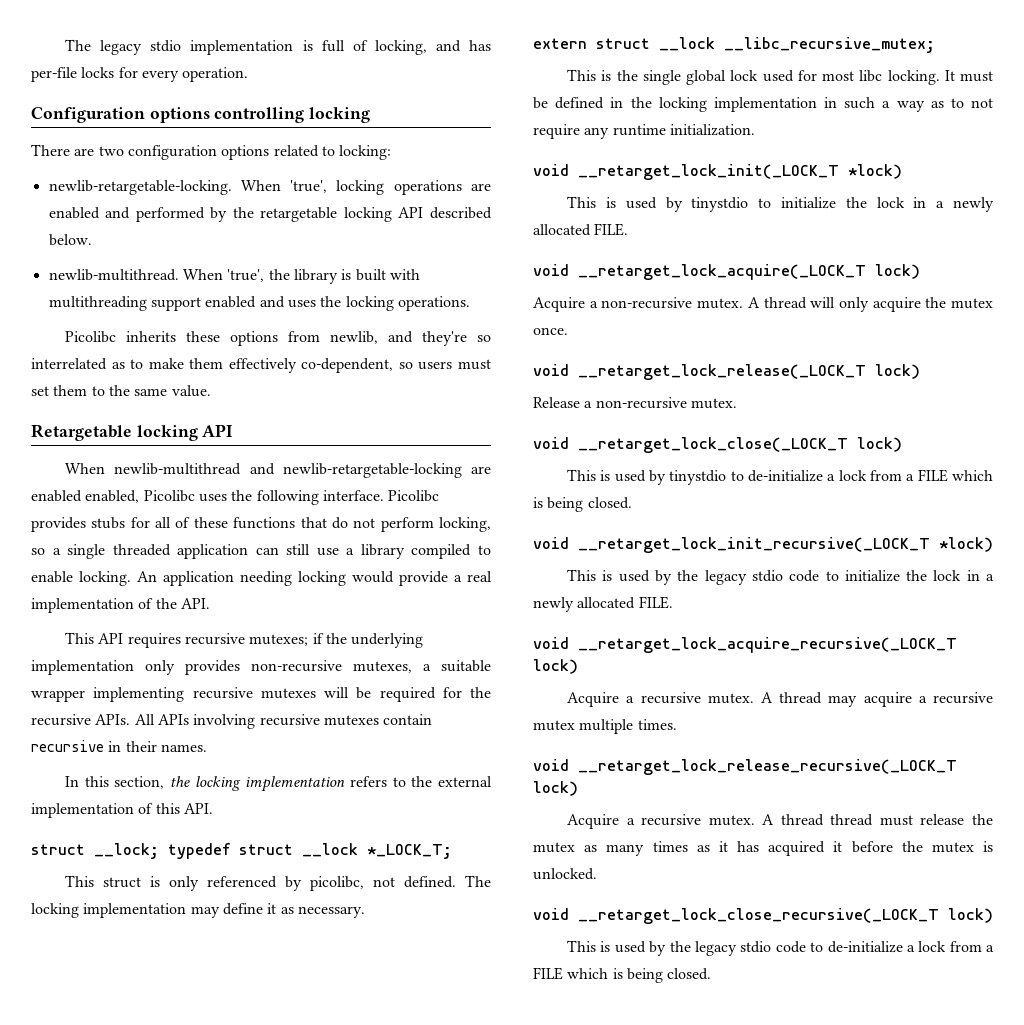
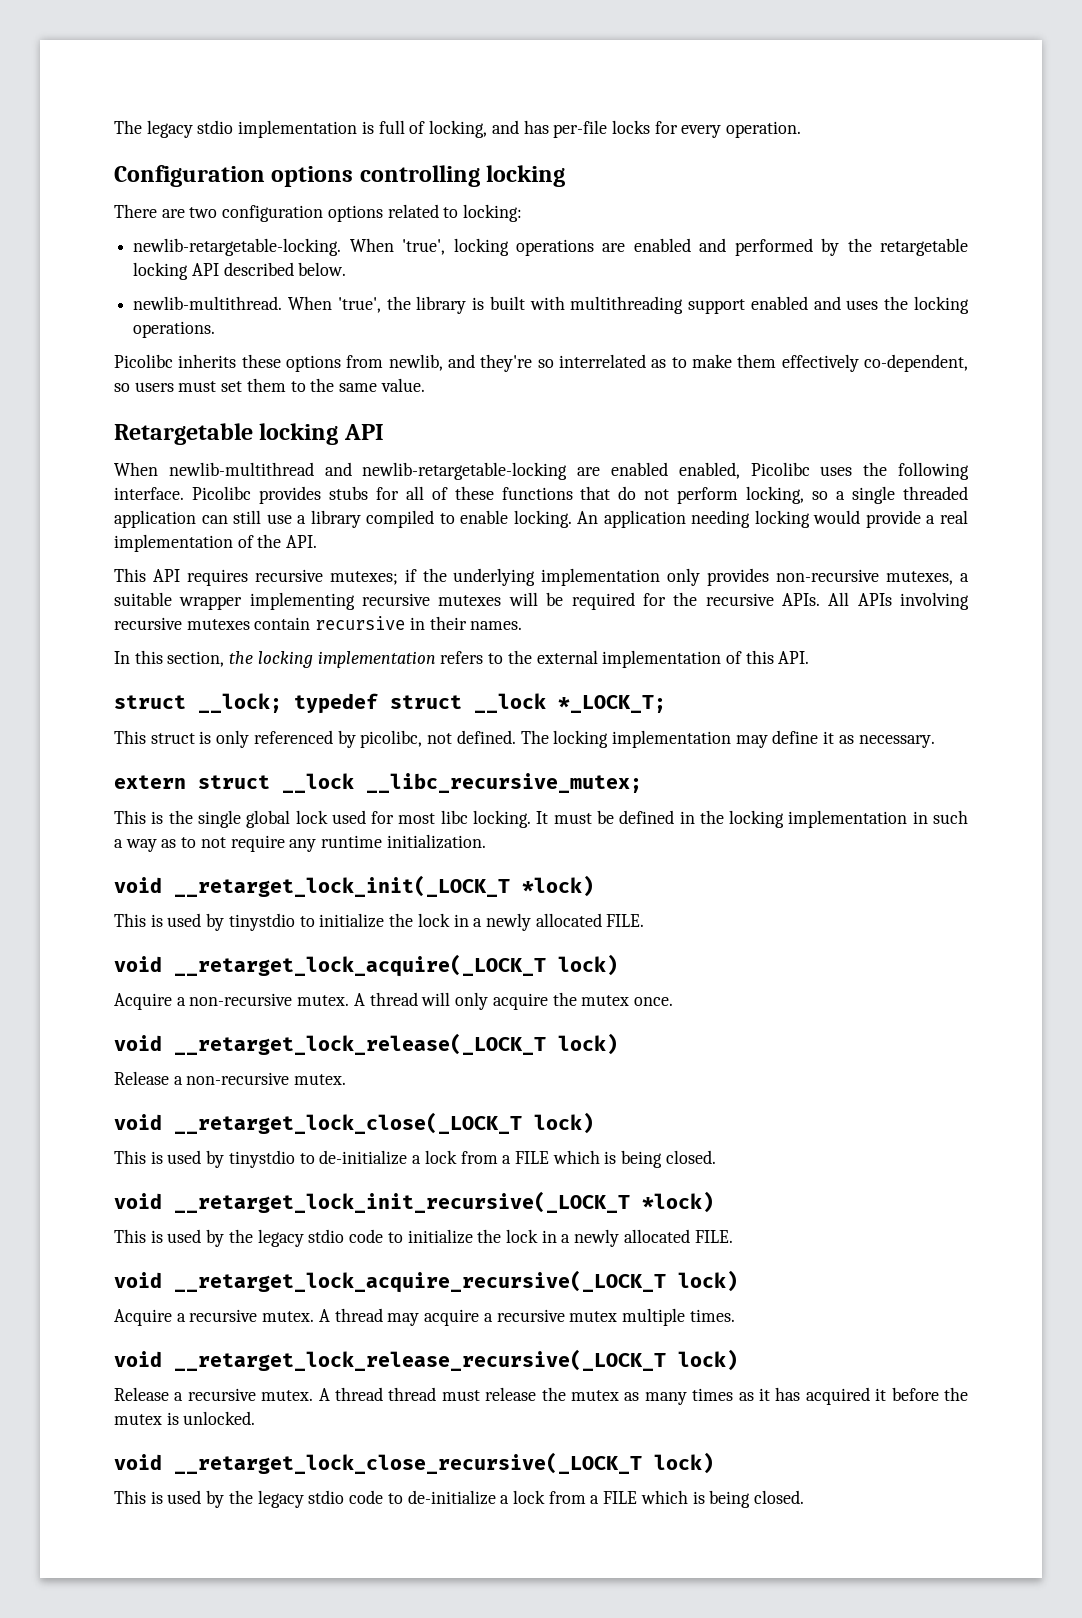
[567,814,620,829] Acquire -> [114,1387,169,1401] Release

